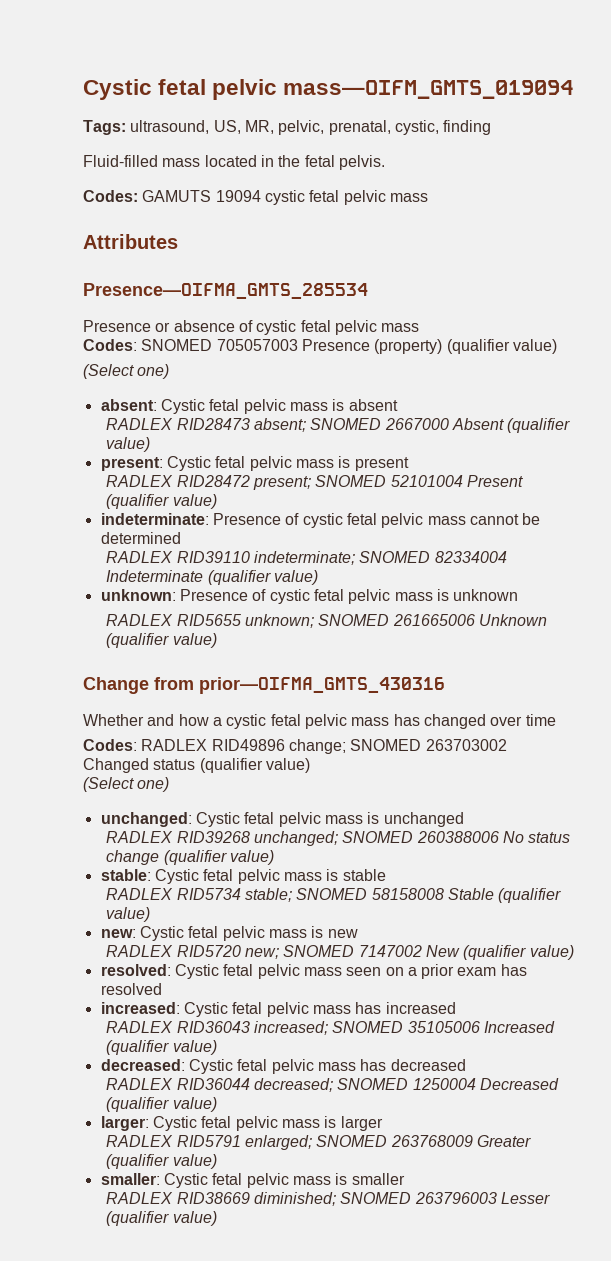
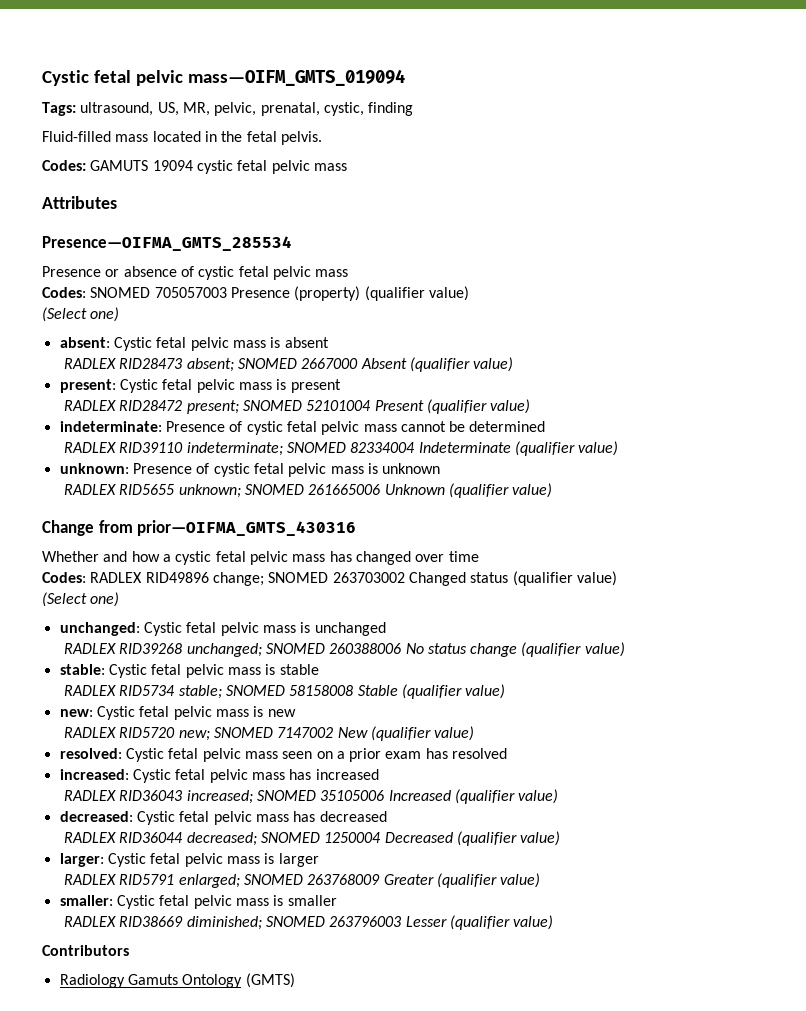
(217, 1218) none -> [42,945,129,956] [59,973,295,988] // Contributors // Radiology Gamuts Ontology (GMTS)

